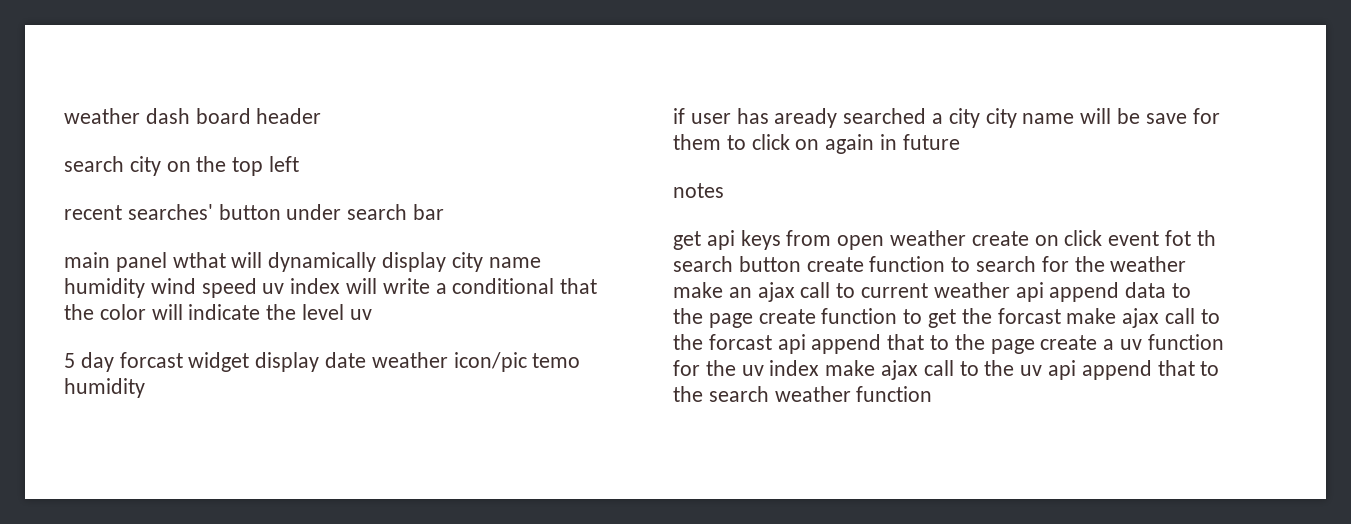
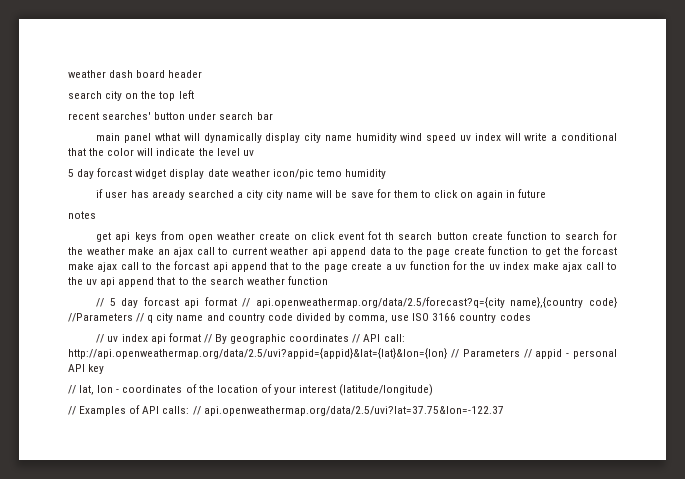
(933, 394) none -> [96,297,618,308] [68,313,531,323] [96,333,405,344] [68,348,617,359] [68,364,105,374] [68,384,434,396] [68,405,504,416] // // 5 day forcast api format // api.openweathermap.org/data/2.5/forecast?q={city name},{country code} //Parameters // q city name and country code divided by comma, use ISO 3166 country codes // // uv index api format // By geographic coordinates // API call: http://api.openweathermap.org/data/2.5/uvi?appid={appid}&lat={lat}&lon={lon} // Parameters // appid - personal API key // // lat, lon - coordinates of the location of your interest (latitude/longitude) // // Examples of API calls: // api.openweathermap.org/data/2.5/uvi?lat=37.75&lon=-122.37

